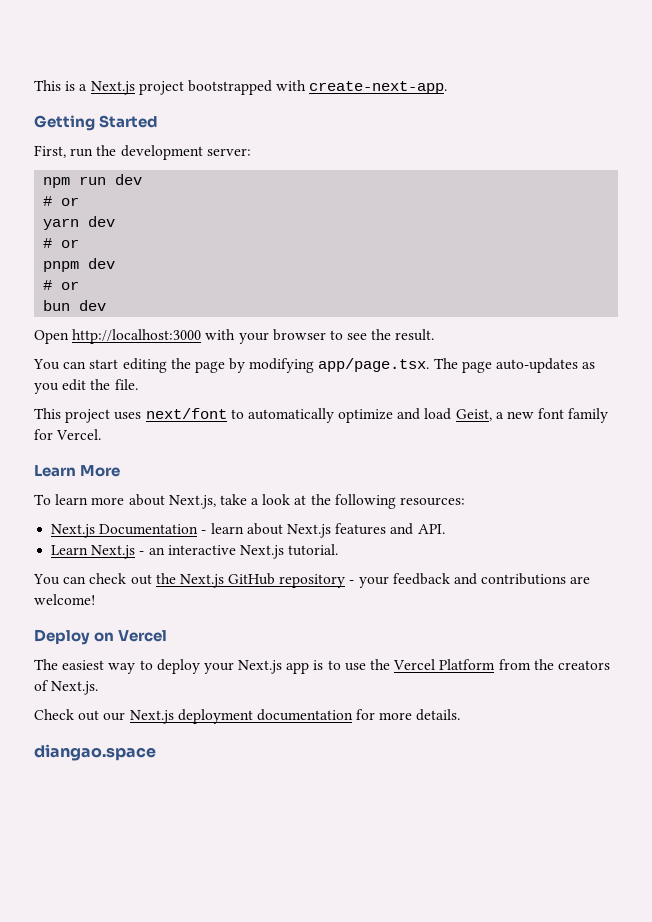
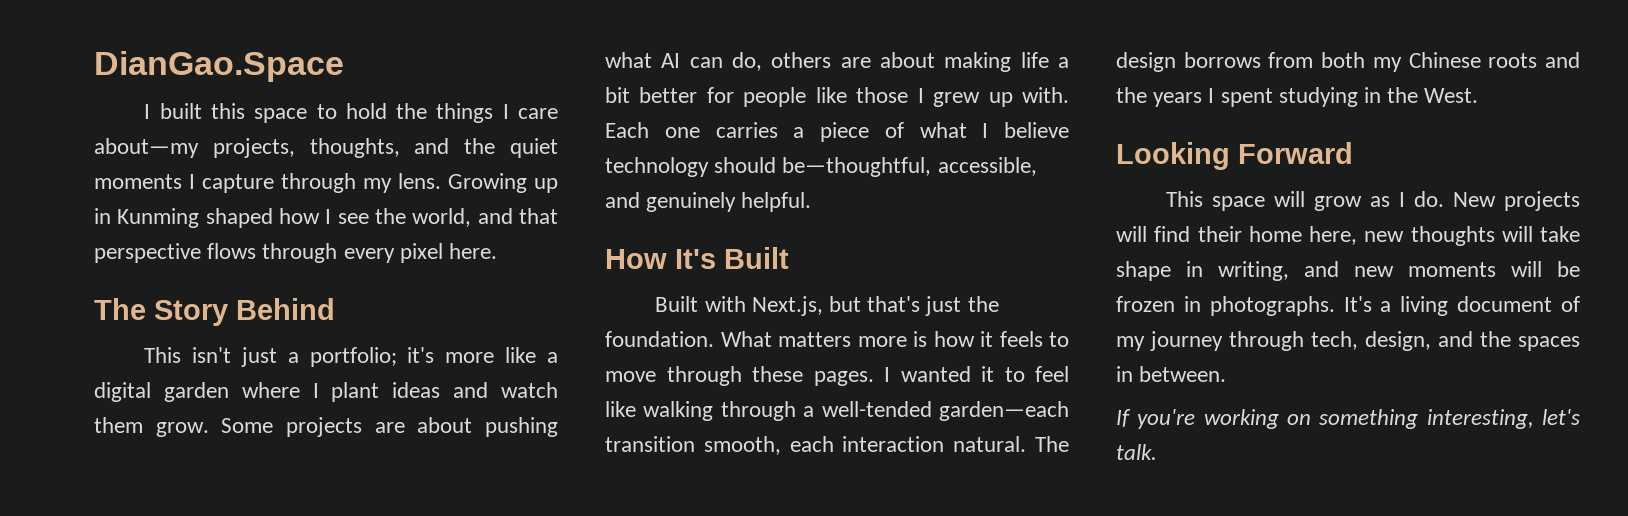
[34,80,448,95] [34,115,159,131] [34,145,251,160] [43,174,143,188] [43,196,80,206] [43,216,116,230] [43,238,80,248] [43,258,116,272] [43,280,80,290] [43,300,107,311] [34,329,435,344] [33,358,596,373] [34,379,138,394] [34,408,609,423] [34,429,102,440] [34,465,121,477] [34,494,466,509] [51,523,445,538] [51,544,339,559] [33,573,591,588] [34,594,95,605] [34,629,168,645] [34,659,610,674] [34,680,99,695] [34,709,461,724] [34,744,156,761] This is a Next.js project bootstrapped with create-next-app. // Getting Started // First, run the development server: // npm run dev // # or // yarn dev // # or // pnpm dev // # or // bun dev // Open http://localhost:3000 with your browser to see the result. // You can start editing the page by modifying app/page.tsx. The page auto-updates as you edit the file. // This project uses next/font to automatically optimize and load Geist, a new font family for Vercel. // Learn More // To learn more about Next.js, take a look at the following resources: // Next.js Documentation - learn about Next.js features and API. // Learn Next.js - an interactive Next.js tutorial. // You can check out the Next.js GitHub repository - your feedback and contributions are welcome! // Deploy on Vercel // The easiest way to deploy your Next.js app is to use the Vercel Platform from the creators of Next.js. // Check out our Next.js deployment documentation for more details. // diangao.space -> [94,51,344,82] [144,103,558,123] [94,138,558,158] [94,173,558,193] [94,208,558,228] [94,243,498,263] [94,298,335,326] [144,347,558,367] [94,382,558,402] [94,417,558,437] [605,52,1069,72] [605,87,1069,107] [605,122,1069,142] [605,157,1037,177] [605,192,812,212] [605,247,789,269] [655,296,999,316] [605,331,1069,347] [605,366,1069,386] [605,401,1069,421] [605,436,1069,455] [1116,52,1580,72] [1116,87,1479,107] [1116,142,1353,170] [1166,191,1580,211] [1116,226,1580,246] [1116,261,1580,281] [1116,296,1580,316] [1116,331,1580,351] [1116,366,1227,382] [1116,409,1580,429] [1116,444,1157,460] DianGao.Space // I built this space to hold the things I care about—my projects, thoughts, and the quiet moments I capture through my lens. Growing up in Kunming shaped how I see the world, and that perspective flows through every pixel here. // The Story Behind // This isn't just a portfolio; it's more like a digital garden where I plant ideas and watch them grow. Some projects are about pushing what AI can do, others are about making life a bit better for people like those I grew up with. Each one carries a piece of what I believe technology should be—thoughtful, accessible, and genuinely helpful. // How It's Built // Built with Next.js, but that's just the foundation. What matters more is how it feels to move through these pages. I wanted it to feel like walking through a well-tended garden—each transition smooth, each interaction natural. The design borrows from both my Chinese roots and the years I spent studying in the West. // Looking Forward // This space will grow as I do. New projects will find their home here, new thoughts will take shape in writing, and new moments will be frozen in photographs. It's a living document of my journey through tech, design, and the spaces in between. // If you're working on something interesting, let's talk.

